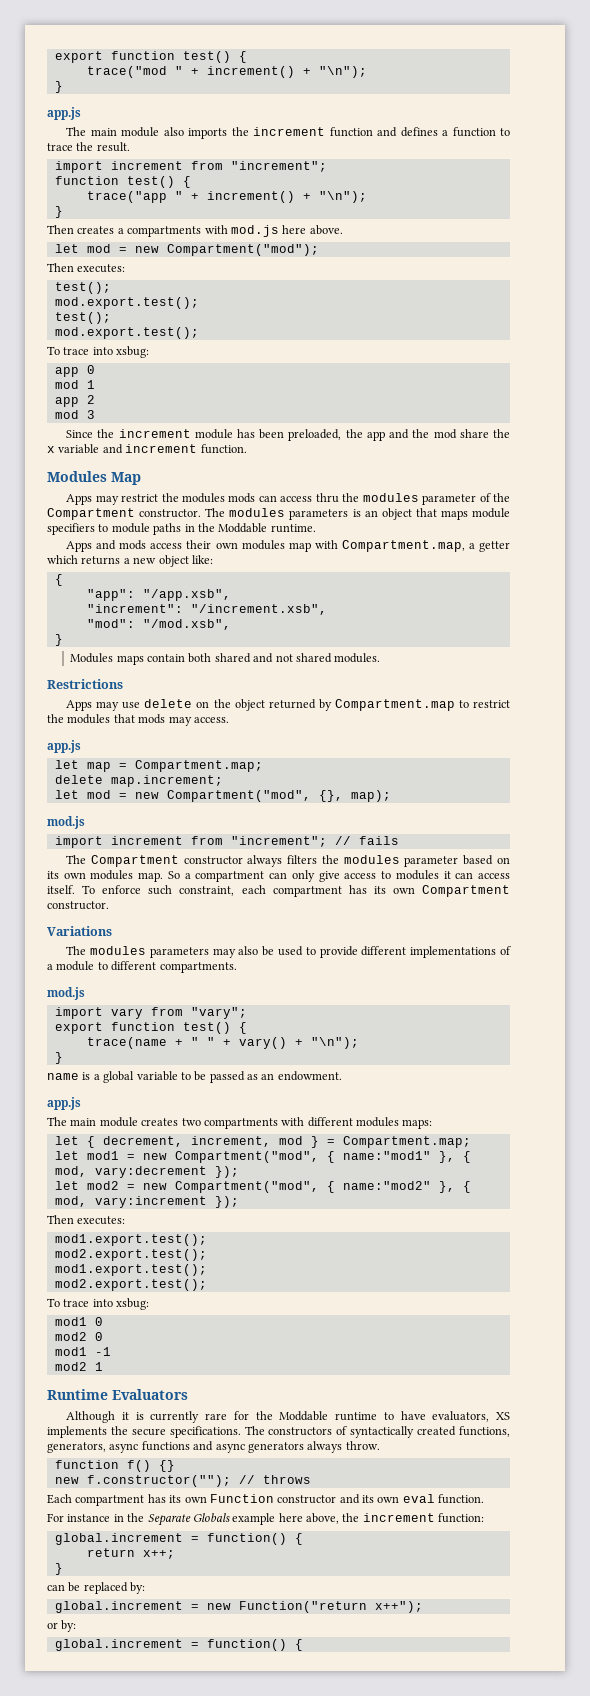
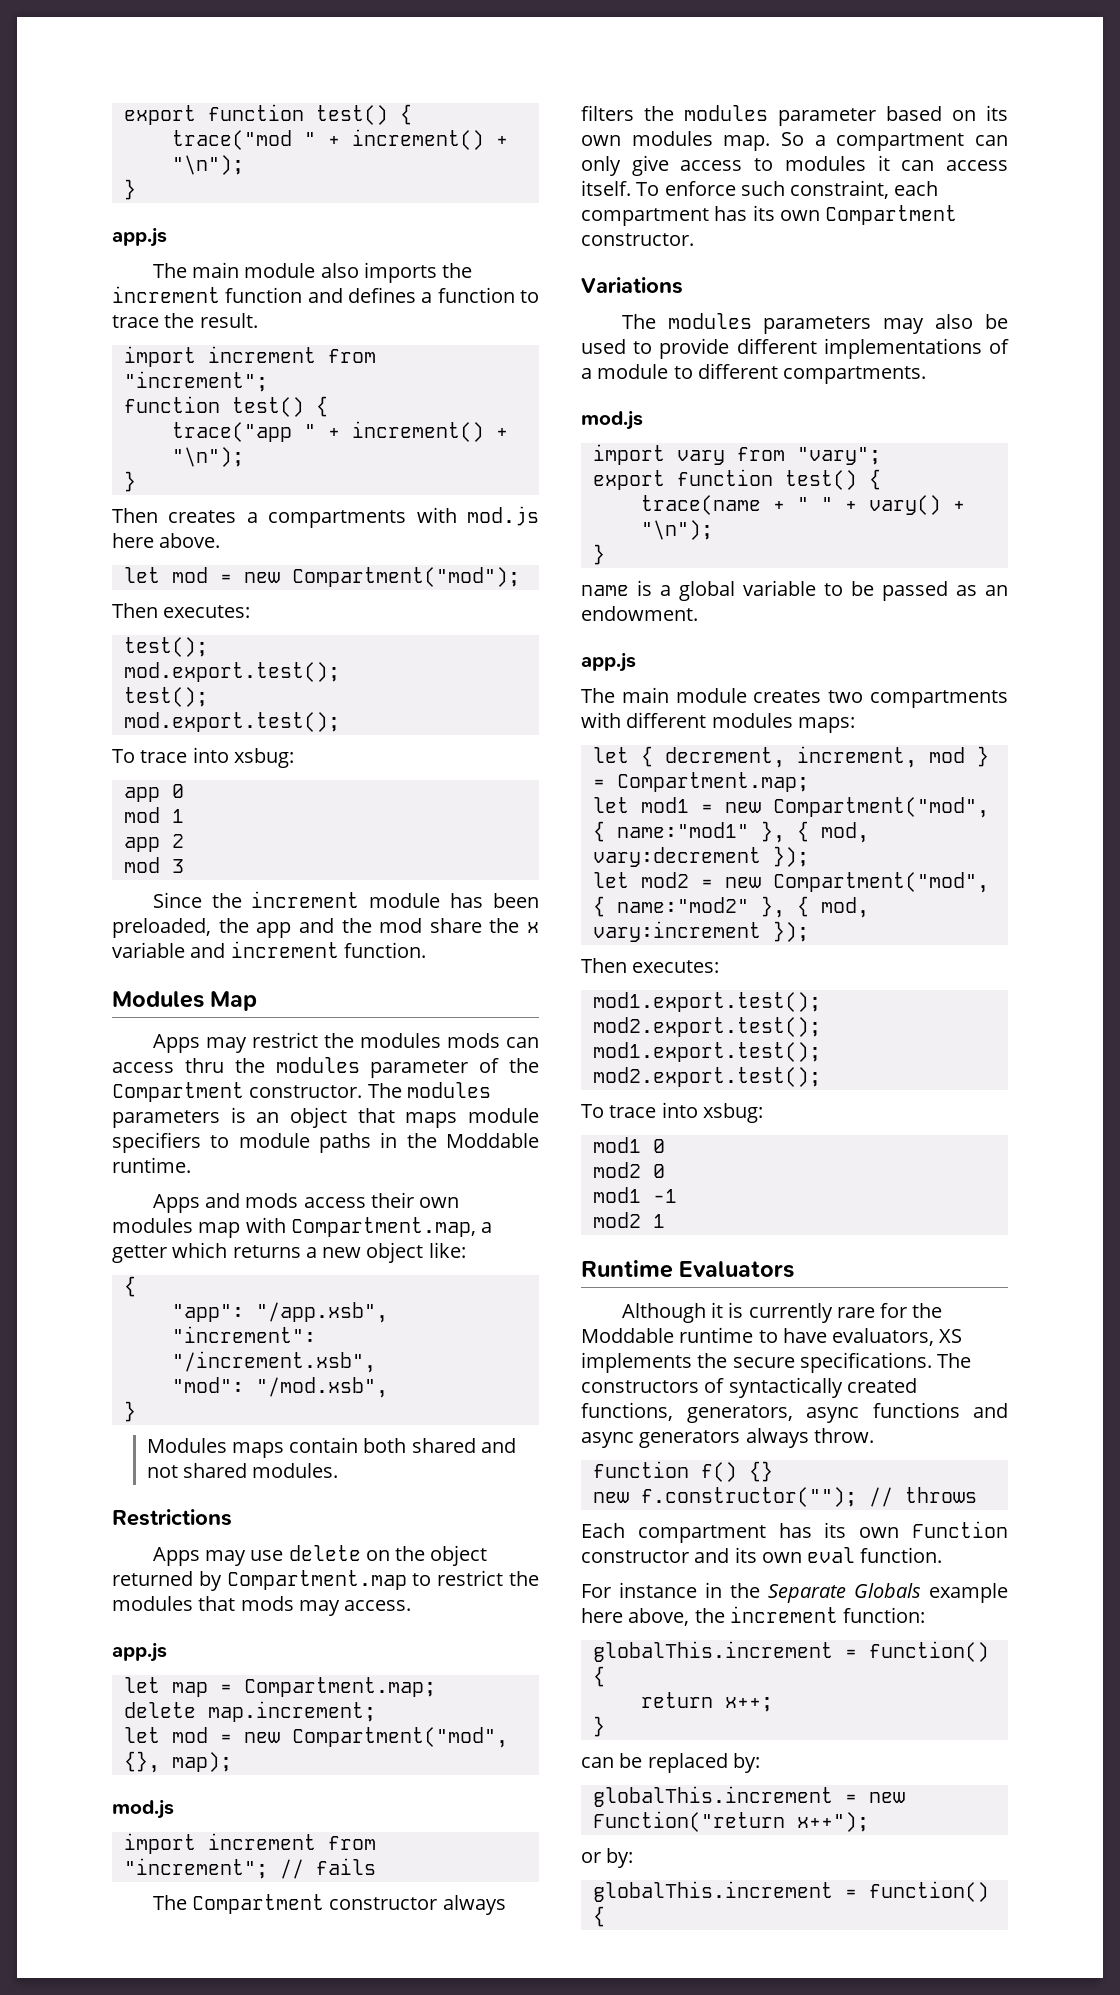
[54,1533,183,1545] global.increment -> [592,1641,833,1662] globalThis.increment
[54,1601,183,1613] global.increment -> [592,1786,833,1807] globalThis.increment
[54,1639,183,1651] global.increment -> [592,1881,833,1902] globalThis.increment

